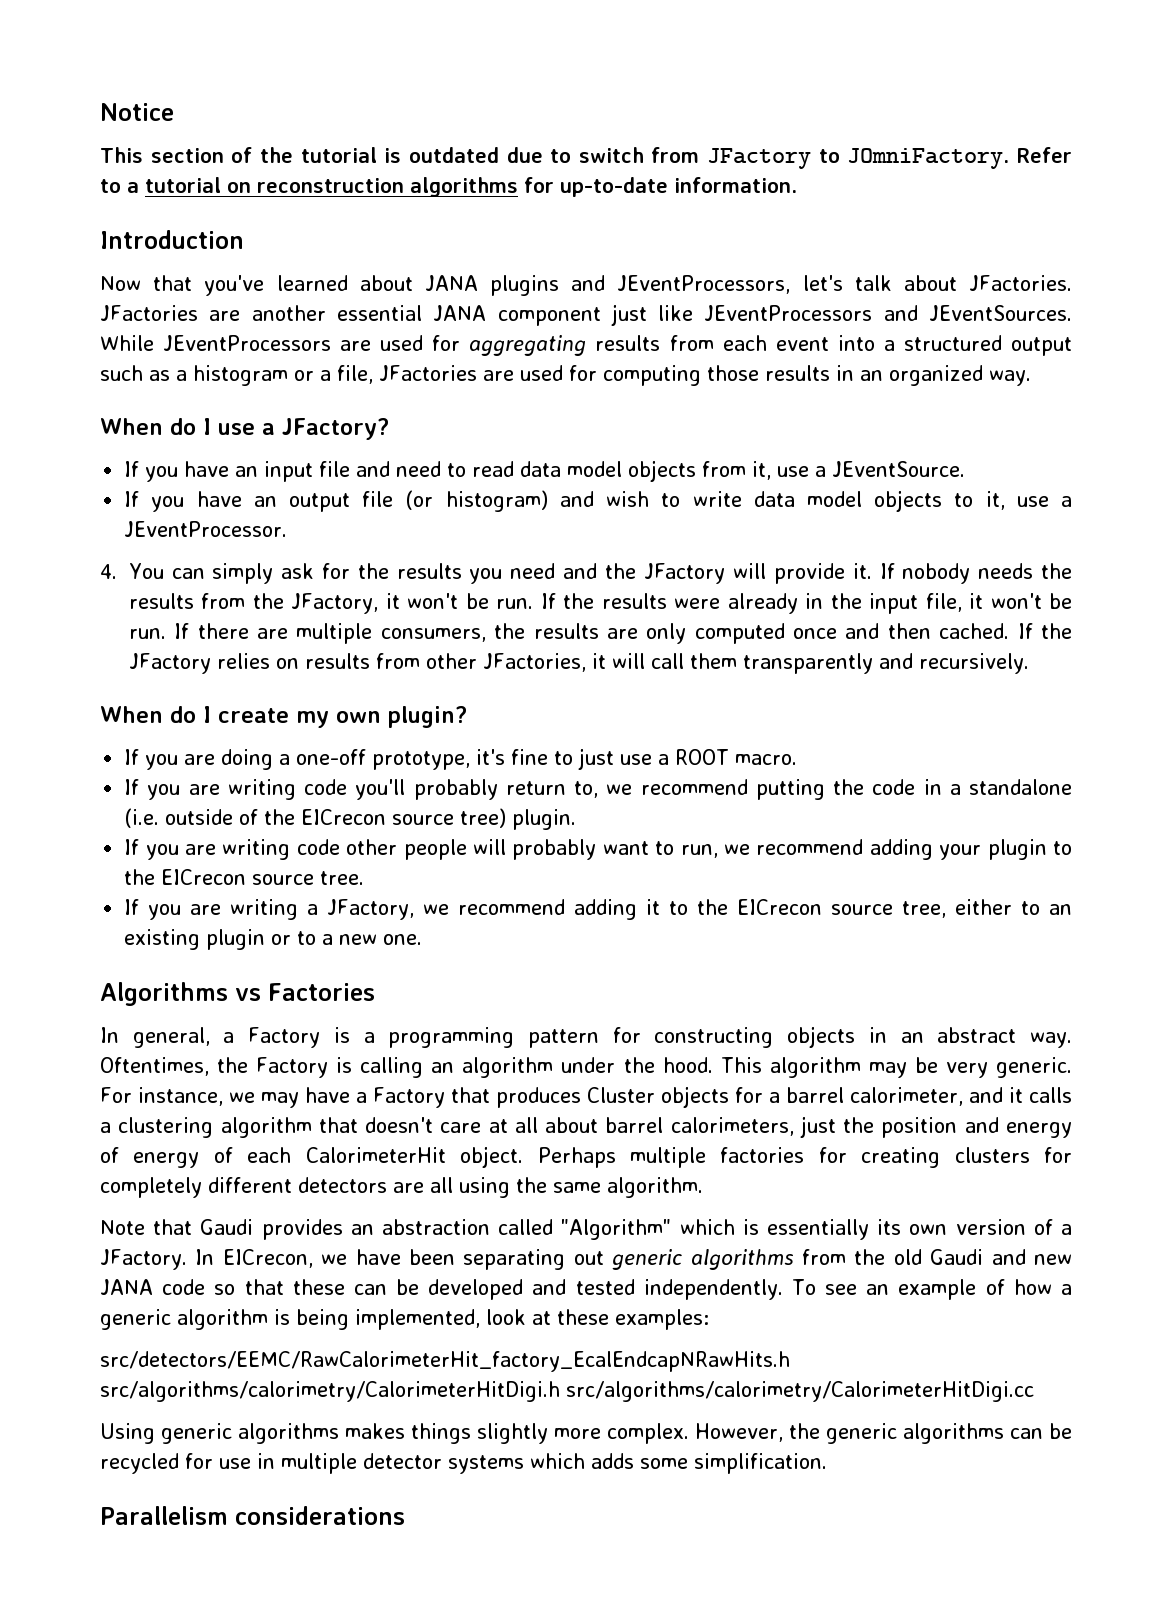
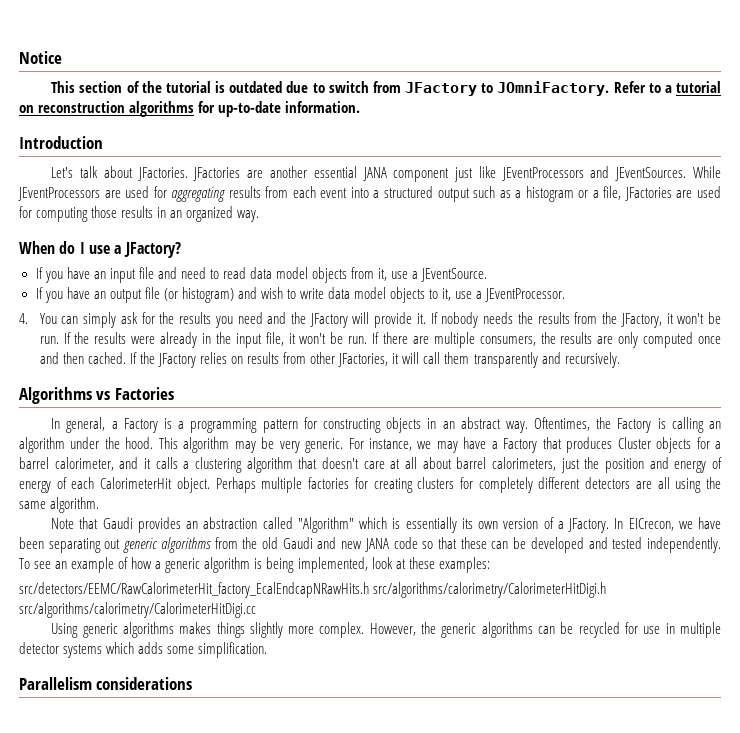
[100,275,843,296] Now that you've learned about JANA plugins and JEventProcessors, let's -> [51,167,74,178] Let's
[100,706,467,728] [124,748,798,770] [124,779,1072,800] [124,808,577,830] [124,839,1072,860] [124,869,365,885] [124,899,1073,920] [124,929,423,950] // When do I create my own plugin? // If you are doing a one-off prototype, it's fine to just use a ROOT macro. // If you are writing code you'll probably return to, we recommend putting the code in a standalone (i.e. outside of the EICrecon source tree) plugin. // If you are writing code other people will probably want to run, we recommend adding your plugin to the EICrecon source tree. // If you are writing a JFactory, we recommend adding it to the EICrecon source tree, either to an existing plugin or to a new one. -> (620, 360) none

